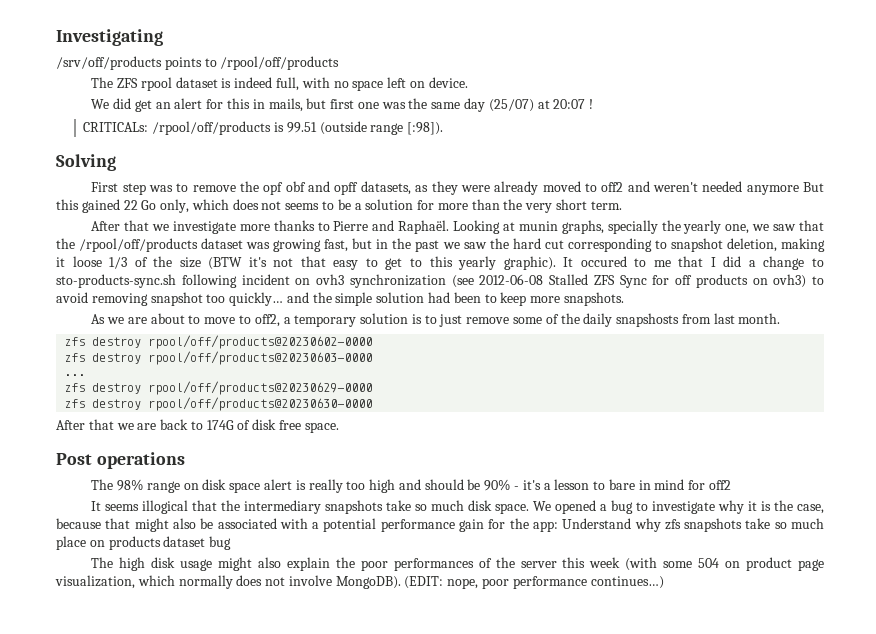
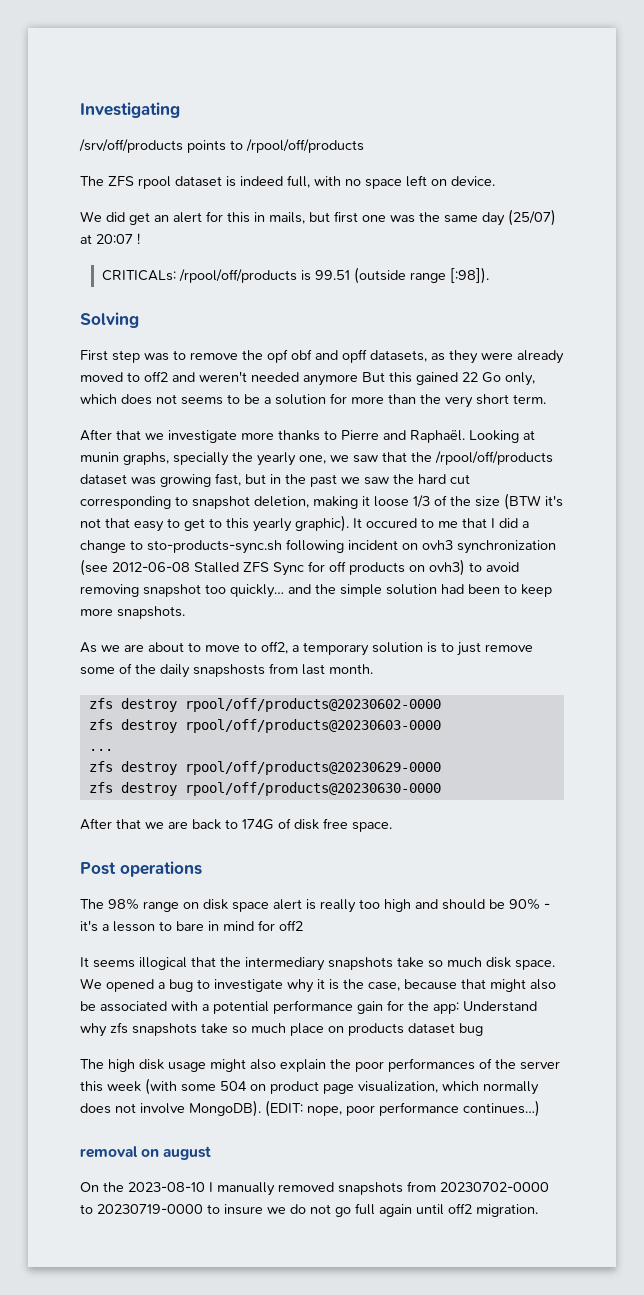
(664, 582) none -> [80,1146,212,1160] [80,1181,549,1196] [80,1203,538,1217] // removal on august // On the 2023-08-10 I manually removed snapshots from 20230702-0000 to 20230719-0000 to insure we do not go full again until off2 migration.

